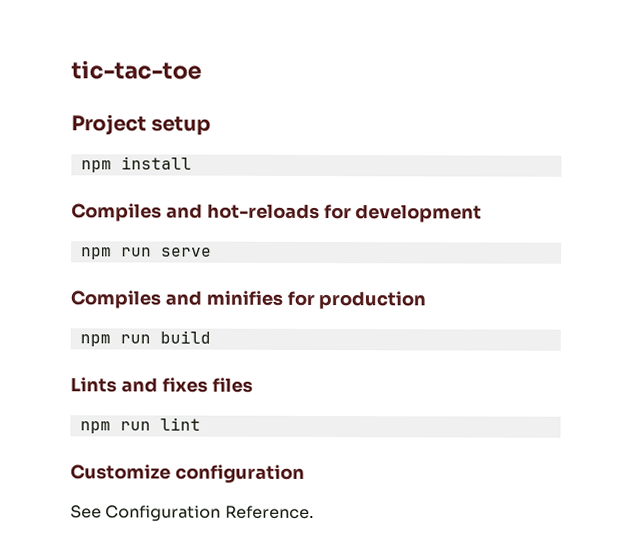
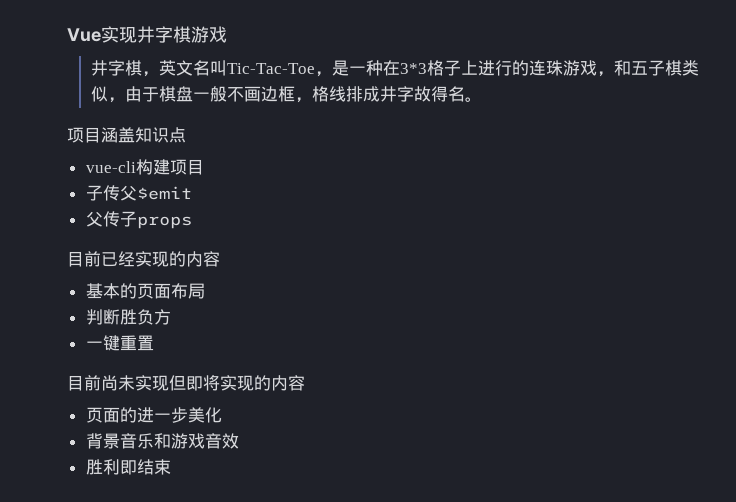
[71,60,202,80] [71,114,212,136] [80,156,192,173] [71,203,483,223] [80,247,212,260] [70,290,427,310] [79,330,211,347] [70,377,253,393] [79,417,201,434] [70,464,305,483] [70,505,314,522] tic-tac-toe // Project setup // npm install // Compiles and hot-reloads for development // npm run serve // Compiles and minifies for production // npm run build // Lints and fixes files // npm run lint // Customize configuration // See Configuration Reference. -> [67,26,227,43] [90,60,699,77] [90,86,482,103] [67,127,186,143] [85,159,204,175] [85,185,192,201] [85,211,192,229] [67,251,220,267] [85,283,205,299] [85,309,171,325] [85,335,154,351] [67,375,305,391] [85,407,222,423] [85,433,239,449] [85,459,171,475] Vue实现井字棋游戏 // 井字棋，英文名叫Tic-Tac-Toe，是一种在3*3格子上进行的连珠游戏，和五子棋类似，由于棋盘一般不画边框，格线排成井字故得名。 // 项目涵盖知识点 // vue-cli构建项目 // 子传父$emit // 父传子props // 目前已经实现的内容 // 基本的页面布局 // 判断胜负方 // 一键重置 // 目前尚未实现但即将实现的内容 // 页面的进一步美化 // 背景音乐和游戏音效 // 胜利即结束

